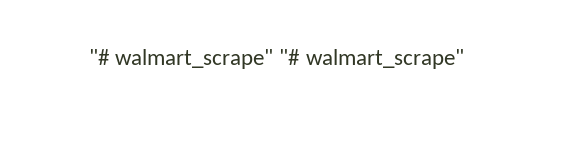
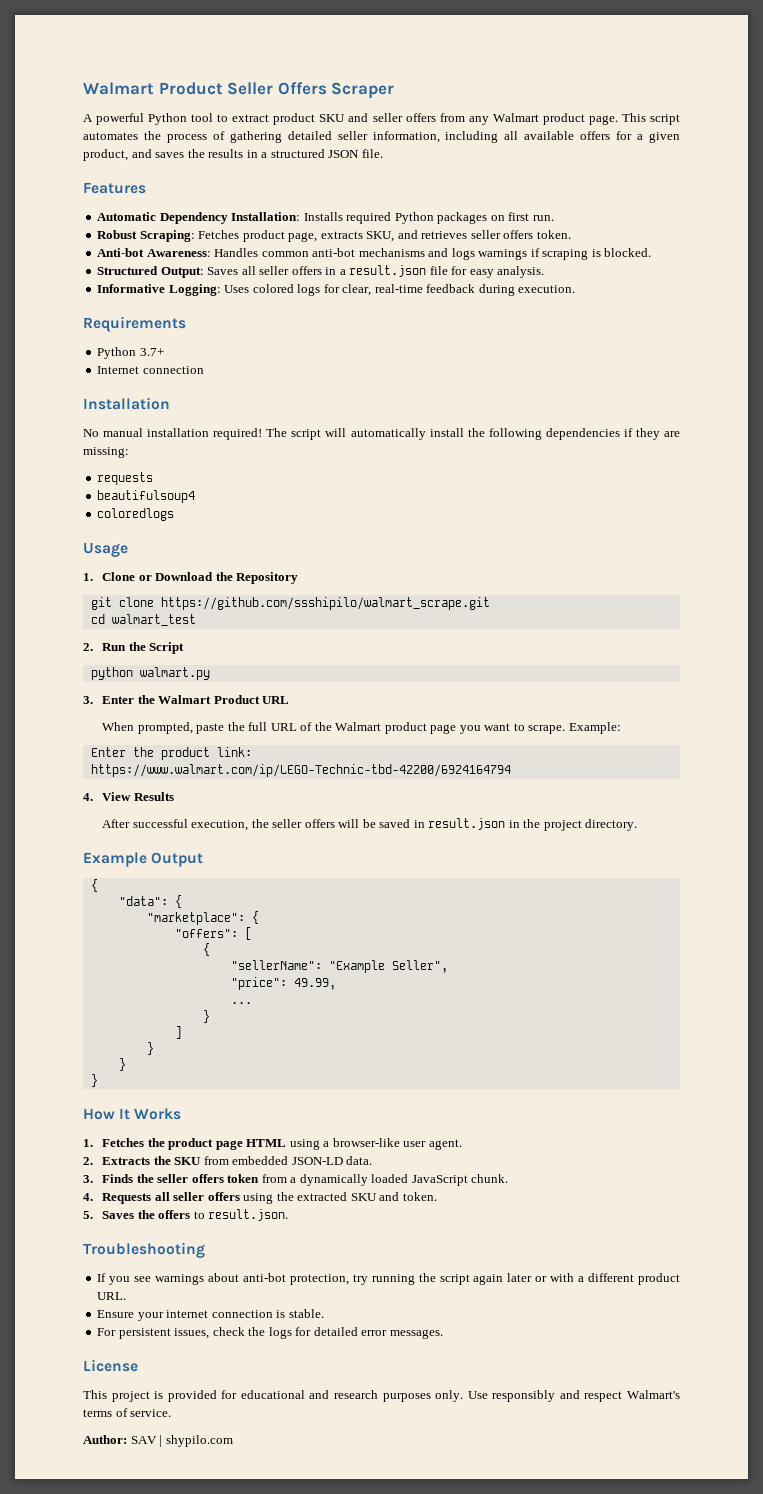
[89,49,464,69] "# walmart_scrape" "# walmart_scrape" -> [83,82,395,99] [83,113,680,125] [83,131,681,143] [83,149,383,161] [83,182,146,194] [97,212,554,224] [97,230,571,242] [97,248,652,260] [97,265,545,278] [97,284,576,296] [83,316,186,332] [97,347,164,359] [97,366,204,374] [83,397,170,410] [83,428,680,440] [83,447,129,458] [97,472,154,485] [97,490,196,503] [97,508,175,521] [83,542,128,557] [83,572,299,584] [90,597,490,610] [90,614,196,626] [83,642,185,654] [90,667,210,680] [83,695,290,704] [102,722,621,734] [90,747,252,760] [90,764,511,777] [83,792,174,801] [102,818,638,831] [83,852,204,867] [90,879,98,892] [118,895,182,908] [146,911,259,925] [174,927,252,940] [202,943,210,956] [230,960,448,973] [230,977,336,990] [230,1002,252,1004] [202,1010,210,1023] [174,1026,182,1039] [146,1042,154,1055] [118,1058,126,1071] [90,1074,98,1087] [83,1108,182,1120] [83,1138,462,1150] [83,1156,373,1165] [83,1174,509,1186] [83,1192,437,1204] [83,1209,289,1221] [83,1242,205,1258] [97,1273,681,1285] [97,1292,127,1300] [97,1309,324,1321] [97,1327,443,1339] [83,1359,138,1372] [83,1390,680,1402] [83,1408,172,1417] [83,1435,233,1447] Walmart Product Seller Offers Scraper // A powerful Python tool to extract product SKU and seller offers from any Walmart product page. This script automates the process of gathering detailed seller information, including all available offers for a given product, and saves the results in a structured JSON file. // Features // Automatic Dependency Installation: Installs required Python packages on first run. // Robust Scraping: Fetches product page, extracts SKU, and retrieves seller offers token. // Anti-bot Awareness: Handles common anti-bot mechanisms and logs warnings if scraping is blocked. // Structured Output: Saves all seller offers in a result.json file for easy analysis. // Informative Logging: Uses colored logs for clear, real-time feedback during execution. // Requirements // Python 3.7+ // Internet connection // Installation // No manual installation required! The script will automatically install the following dependencies if they are missing: // requests // beautifulsoup4 // coloredlogs // Usage // 1. Clone or Download the Repository // git clone https://github.com/ssshipilo/walmart_scrape.git // cd walmart_test // 2. Run the Script // python walmart.py // 3. Enter the Walmart Product URL // When prompted, paste the full URL of the Walmart product page you want to scrape. Example: // Enter the product link: https://www.walmart.com/ip/LEGO-Technic-tbd-42200/6924164794 // 4. View Results // After successful execution, the seller offers will be saved in result.json in the project directory. // Example Output // { // "data": { // "marketplace": { // "offers": [ // { // "sellerName": "Example Seller", // "price": 49.99, // ... // } // ] // } // } // } // How It Works // 1. Fetches the product page HTML using a browser-like user agent. // 2. Extracts the SKU from embedded JSON-LD data. // 3. Finds the seller offers token from a dynamically loaded JavaScript chunk. // 4. Requests all seller offers using the extracted SKU and token. // 5. Saves the offers to result.json. // Troubleshooting // If you see warnings about anti-bot protection, try running the script again later or with a different product URL. // Ensure your internet connection is stable. // For persistent issues, check the logs for detailed error messages. // License // This project is provided for educational and research purposes only. Use responsibly and respect Walmart's terms of service. // Author: SAV | shypilo.com

